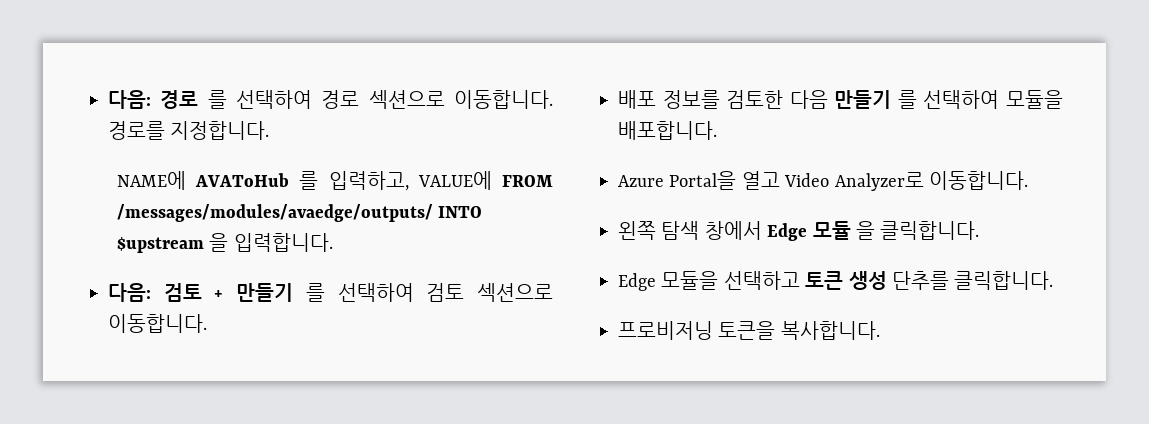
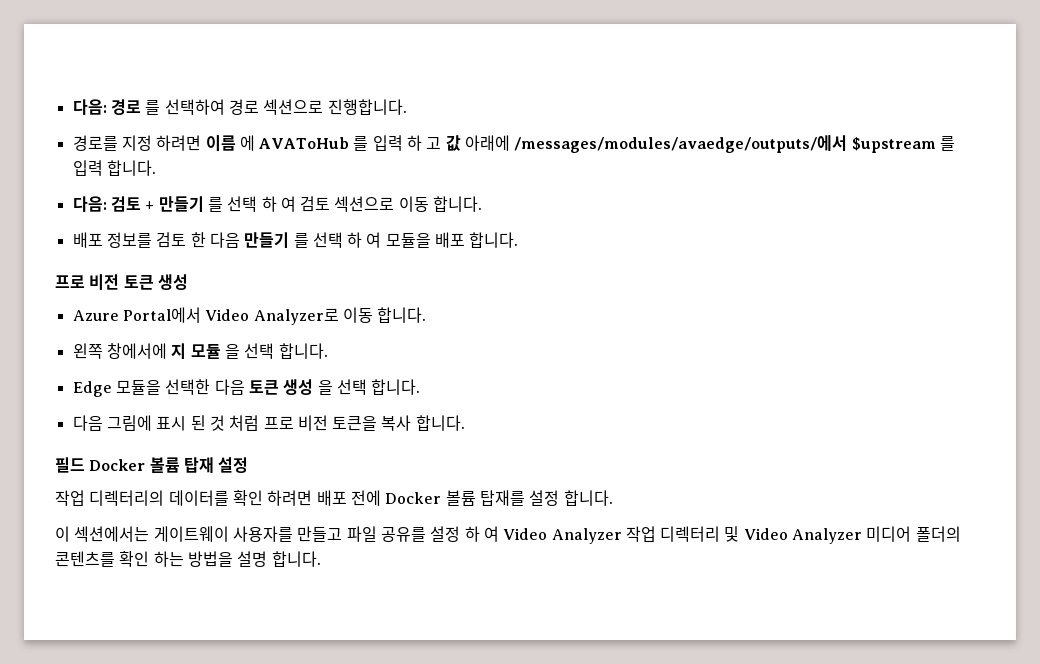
[453,90,553,109] [108,121,270,140] [116,171,553,191] [116,204,483,222] [116,233,333,253] 이동합니다. 경로를 지정합니다. // NAME에 AVAToHub 를 입력하고, VALUE에 FROM /messages/modules/avaedge/outputs/ INTO $upstream 을 입력합니다. -> [327,99,407,115] [72,135,956,153] [72,160,156,176] 진행합니다. // 경로를 지정 하려면 이름 에 AVAToHub 를 입력 하 고 값 아래에 /messages/modules/avaedge/outputs/에서 $upstream 를 입력 합니다.
[337,283,553,302] [108,314,207,333] 선택하여 검토 섹션으로 이동합니다. -> [227,196,483,212] 선택 하 여 검토 섹션으로 이동 합니다.
[726,90,784,109] 검토한 -> [156,232,206,248] 검토 한
[923,90,1063,109] [618,121,717,140] [618,171,1028,191] [618,221,980,241] [618,271,1054,291] [618,321,880,340] 선택하여 모듈을 배포합니다. // Azure Portal을 열고 Video Analyzer로 이동합니다. // 왼쪽 탐색 창에서 Edge 모듈 을 클릭합니다. // Edge 모듈을 선택하고 토큰 생성 단추를 클릭합니다. // 프로비저닝 토큰을 복사합니다. -> [312,232,519,248] [55,274,188,290] [72,307,427,325] [72,343,328,359] [72,379,421,397] [72,415,465,431] [55,457,249,473] [55,490,613,506] [55,526,961,544] [55,551,321,567] 선택 하 여 모듈을 배포 합니다. // 프로 비전 토큰 생성 // Azure Portal에서 Video Analyzer로 이동 합니다. // 왼쪽 창에서에 지 모듈 을 선택 합니다. // Edge 모듈을 선택한 다음 토큰 생성 을 선택 합니다. // 다음 그림에 표시 된 것 처럼 프로 비전 토큰을 복사 합니다. // 필드 Docker 볼륨 탑재 설정 // 작업 디렉터리의 데이터를 확인 하려면 배포 전에 Docker 볼륨 탑재를 설정 합니다. // 이 섹션에서는 게이트웨이 사용자를 만들고 파일 공유를 설정 하 여 Video Analyzer 작업 디렉터리 및 Video Analyzer 미디어 폴더의 콘텐츠를 확인 하는 방법을 설명 합니다.

